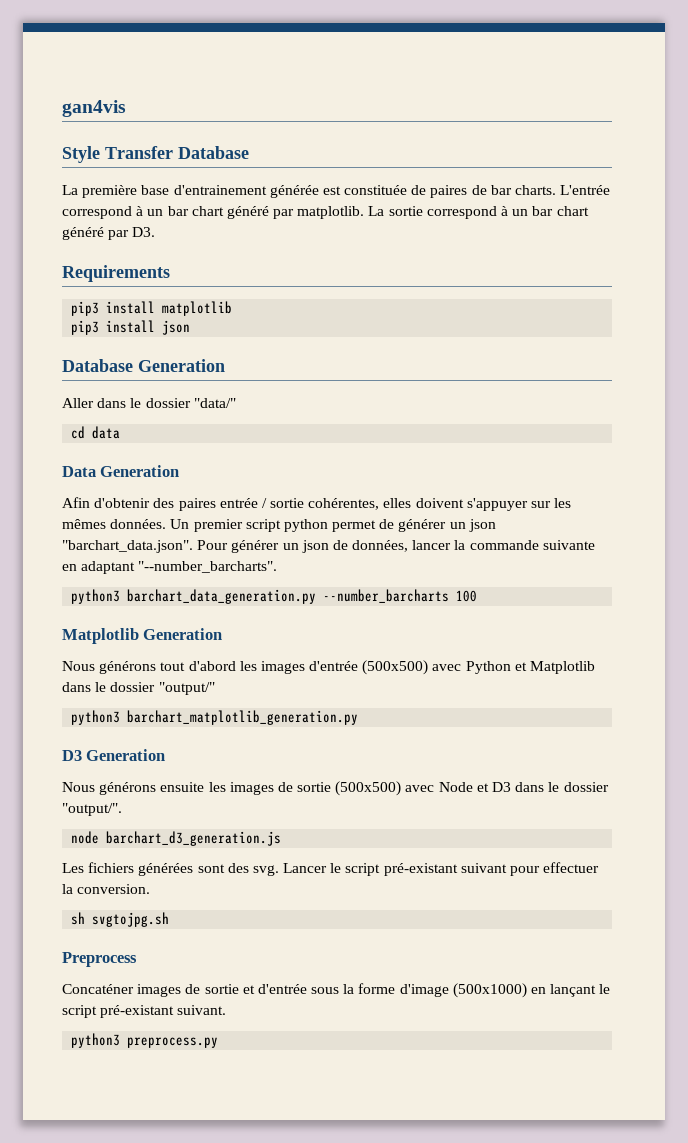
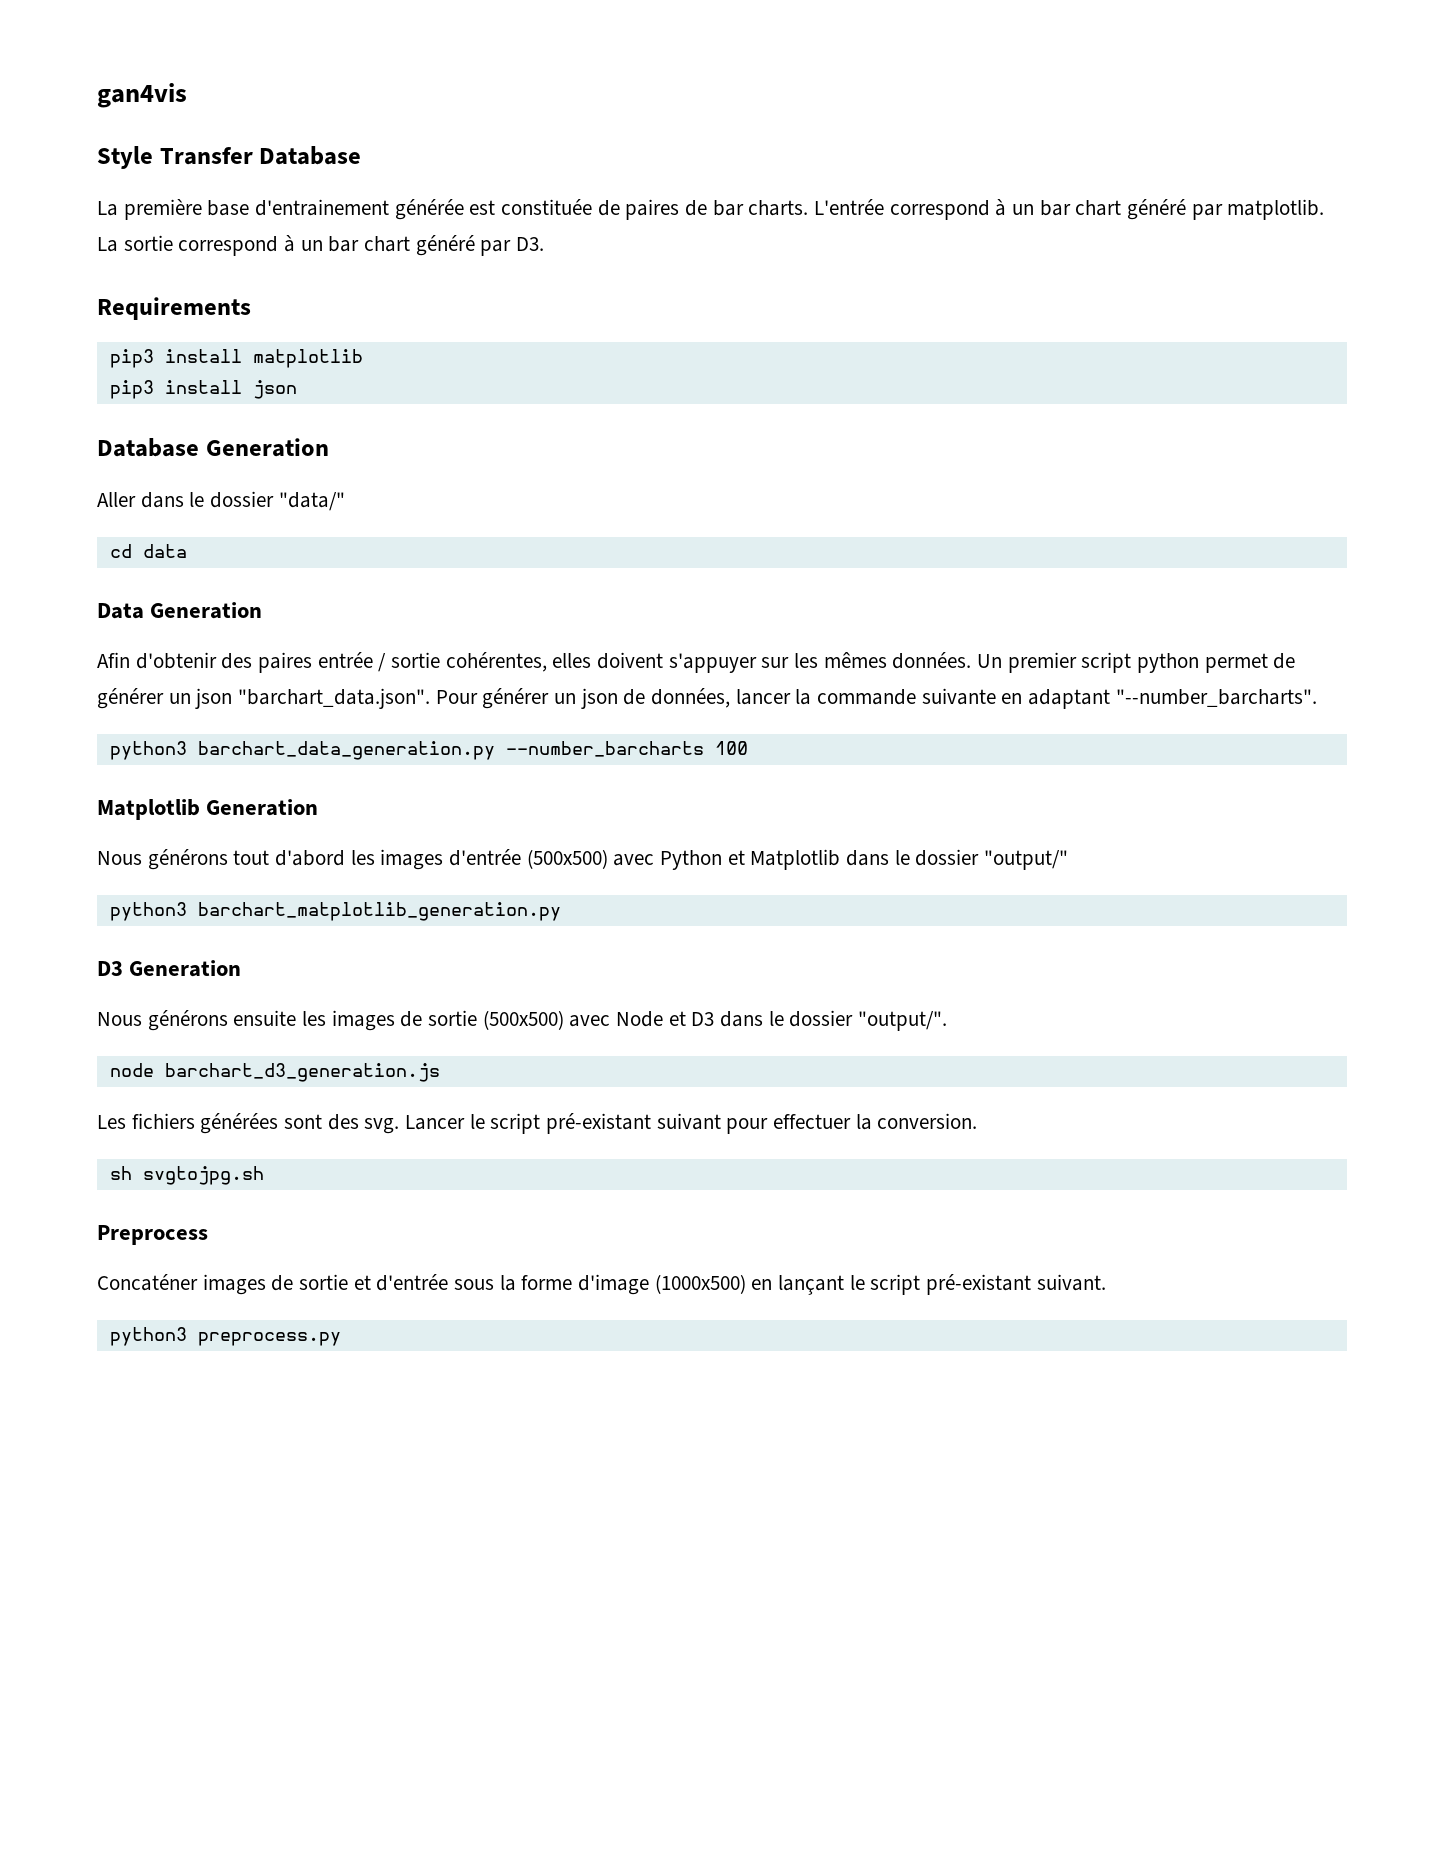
[452,983,527,998] (500x1000) -> [654,1274,746,1294] (1000x500)

